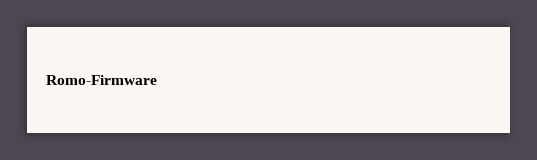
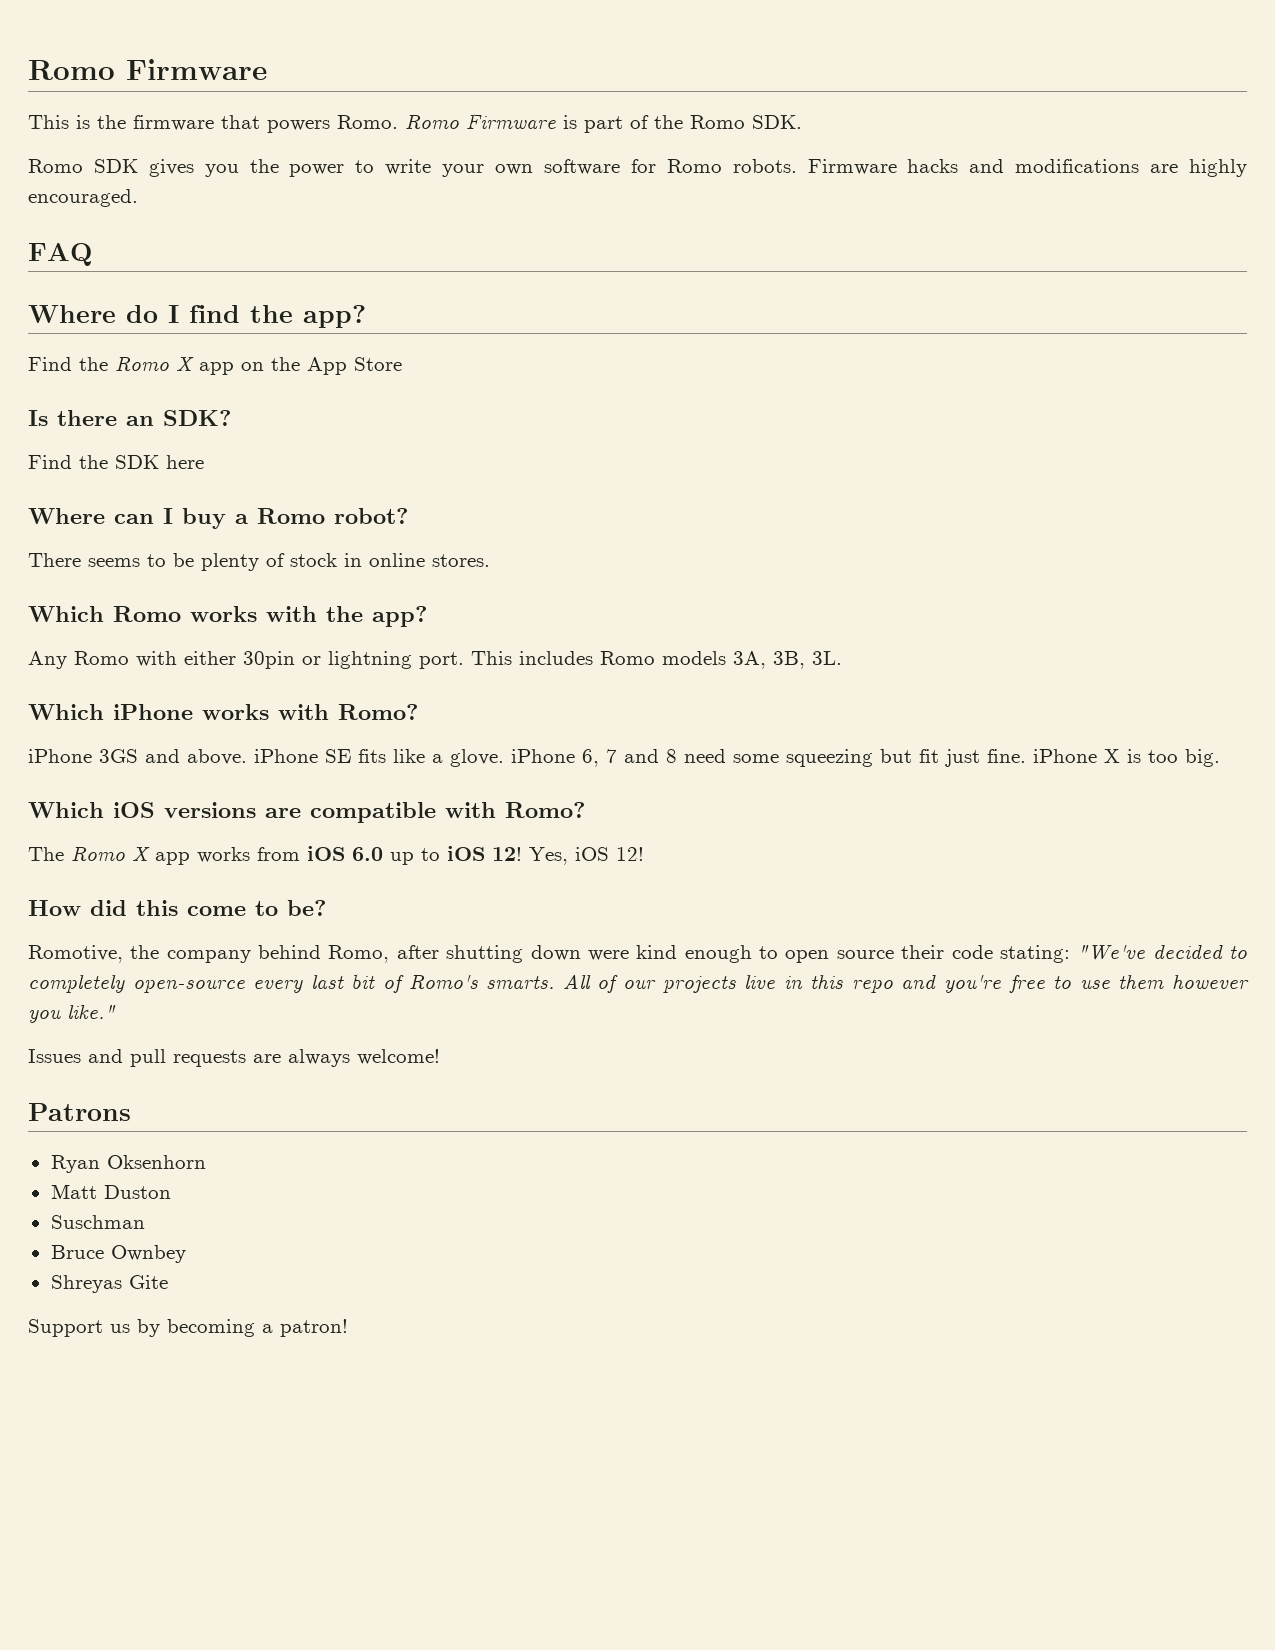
[46,75,157,85] Romo-Firmware -> [28,59,267,80] [28,113,802,133] [28,159,1248,177] [28,189,138,207] [28,243,92,266] [28,305,366,328] [28,357,402,375] [28,410,231,426] [28,455,204,469] [28,508,408,529] [28,553,490,571] [28,606,427,627] [28,651,842,669] [28,704,418,720] [28,749,1220,767] [28,802,585,823] [28,846,644,865] [28,900,326,916] [28,944,1247,963] [28,973,1249,993] [28,1004,116,1023] [28,1049,440,1067] [28,1103,131,1121] [50,1155,206,1173] [50,1184,171,1199] [50,1215,145,1229] [50,1245,186,1263] [50,1275,168,1293] [28,1319,348,1337] Romo Firmware // This is the firmware that powers Romo. Romo Firmware is part of the Romo SDK. // Romo SDK gives you the power to write your own software for Romo robots. Firmware hacks and modifications are highly encouraged. // FAQ // Where do I find the app? // Find the Romo X app on the App Store // Is there an SDK? // Find the SDK here // Where can I buy a Romo robot? // There seems to be plenty of stock in online stores. // Which Romo works with the app? // Any Romo with either 30pin or lightning port. This includes Romo models 3A, 3B, 3L. // Which iPhone works with Romo? // iPhone 3GS and above. iPhone SE fits like a glove. iPhone 6, 7 and 8 need some squeezing but fit just fine. iPhone X is too big. // Which iOS versions are compatible with Romo? // The Romo X app works from iOS 6.0 up to iOS 12! Yes, iOS 12! // How did this come to be? // Romotive, the company behind Romo, after shutting down were kind enough to open source their code stating: "We've decided to completely open-source every last bit of Romo's smarts. All of our projects live in this repo and you're free to use them however you like." // Issues and pull requests are always welcome! // Patrons // Ryan Oksenhorn // Matt Duston // Suschman // Bruce Ownbey // Shreyas Gite // Support us by becoming a patron!

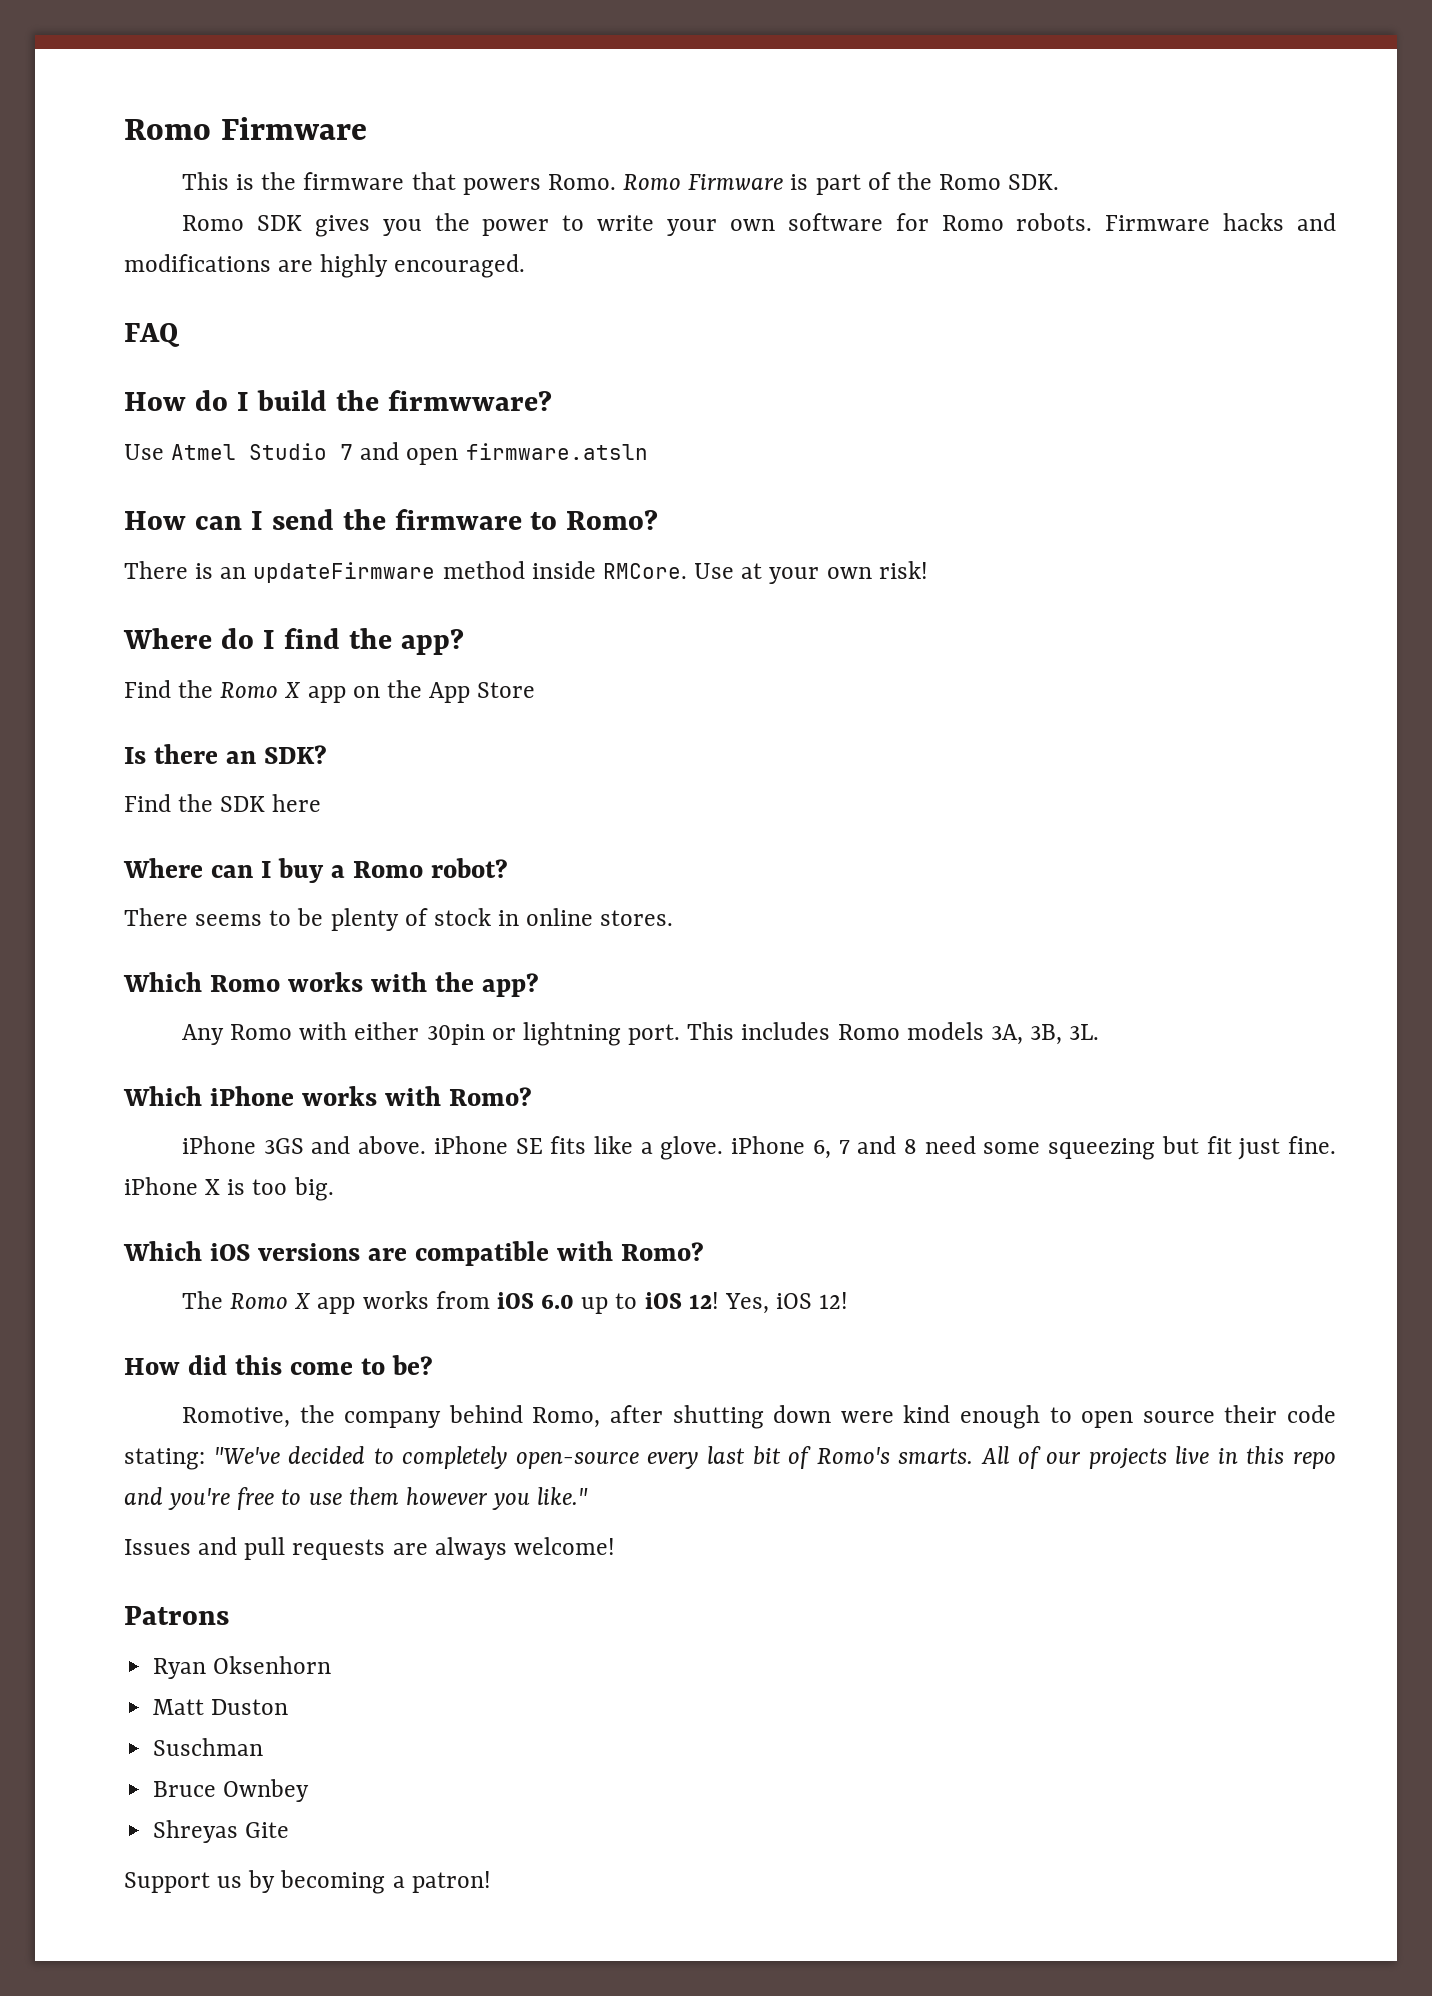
(92, 254) none -> [124,390,552,411] [124,442,648,465] [124,509,659,530] [124,561,928,584] // How do I build the firmwware? // Use Atmel Studio 7 and open firmware.atsln // How can I send the firmware to Romo? // There is an updateFirmware method inside RMCore. Use at your own risk!

